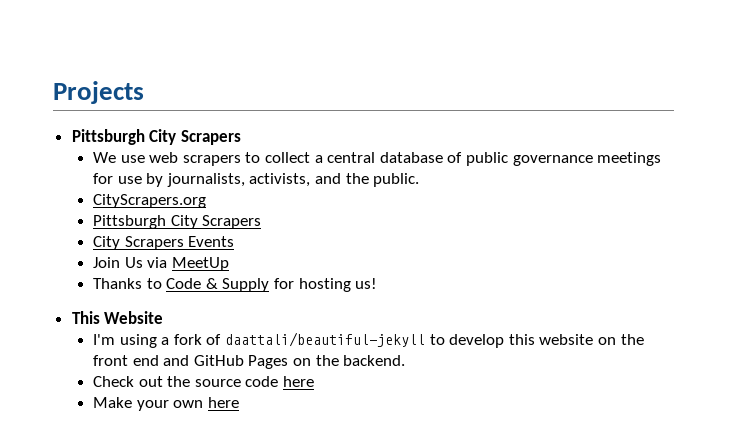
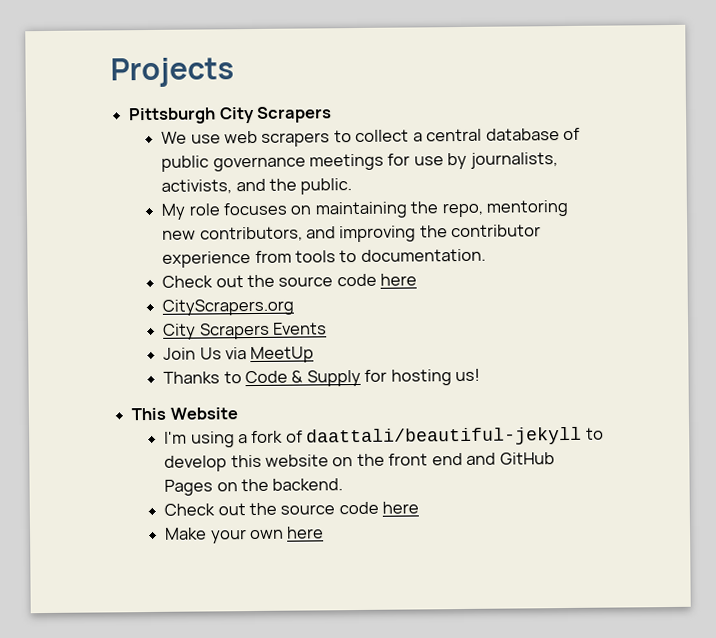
[93,194,207,208] [93,215,262,229] CityScrapers.org // Pittsburgh City Scrapers -> [161,199,570,220] [162,224,542,243] [162,248,486,268] [162,273,418,288] [162,298,295,316] My role focuses on maintaining the repo, mentoring new contributors, and improving the contributor experience from tools to documentation. // Check out the source code here // CityScrapers.org

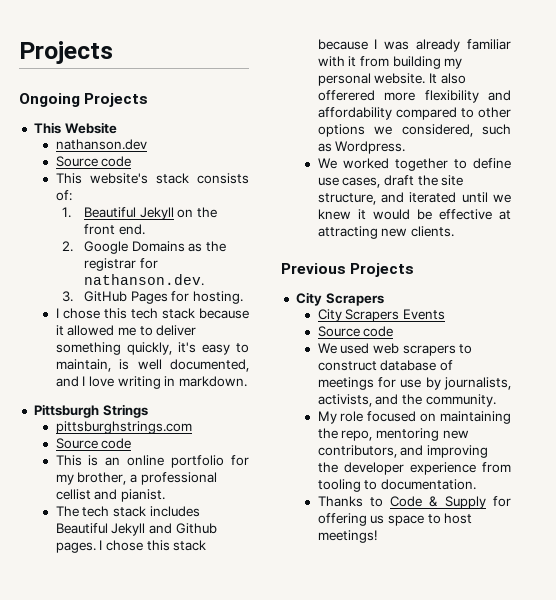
[110,57,234,88] [128,106,333,125] [161,131,221,144] Projects // Pittsburgh City Scrapers // We use -> [19,41,113,64] [19,93,149,107] [33,122,117,134] [55,139,147,150] [55,156,132,167] [55,173,249,184] [55,190,72,201] [62,207,218,220] [84,224,145,235] [62,241,227,254] [84,258,158,271] [84,274,205,286] [62,291,244,304] [55,308,249,319] [55,325,197,336] [55,342,249,355] [55,359,249,372] [55,376,247,389] [33,404,148,418] [55,421,192,434] [55,438,132,449] [55,455,249,468] [55,472,217,485] [55,489,165,502] [55,506,200,517] [55,523,217,536] [55,540,207,553] [317,39,511,52] [317,56,463,69] [317,73,466,86] [317,90,511,103] [317,107,511,120] [317,124,511,137] [317,141,406,154] [317,158,511,171] [317,175,464,188] [317,192,511,205] [317,209,511,220] [317,226,454,239] [281,263,415,277] [295,292,384,306] [317,309,445,322] [317,326,394,337] [317,343,370,354] Projects // Ongoing Projects // This Website // nathanson.dev // Source code // This website's stack consists of: // 1. Beautiful Jekyll on the front end. // 2. Google Domains as the registrar for nathanson.dev. // 3. GitHub Pages for hosting. // I chose this tech stack because it allowed me to deliver something quickly, it's easy to maintain, is well documented, and I love writing in markdown. // Pittsburgh Strings // pittsburghstrings.com // Source code // This is an online portfolio for my brother, a professional cellist and pianist. // The tech stack includes Beautiful Jekyll and Github pages. I chose this stack because I was already familiar with it from building my personal website. It also offerered more flexibility and affordability compared to other options we considered, such as Wordpress. // We worked together to define use cases, draft the site structure, and iterated until we knew it would be effective at attracting new clients. // Previous Projects // City Scrapers // City Scrapers Events // Source code // We used
[355,127,581,143] [161,155,306,172] collect a central database of public governance -> [317,360,453,371] construct database of
[300,178,353,195] public. -> [425,394,496,407] community.
[223,202,288,216] focuses -> [367,411,417,422] focused
[451,224,542,238] contributor -> [343,462,404,475] developer
[295,250,337,263] tools -> [317,479,361,492] tooling
[162,273,418,288] [162,298,295,316] [163,322,328,340] [163,346,315,364] // Check out the source code here // CityScrapers.org // City Scrapers Events // Join Us via MeetUp -> (476, 484) none
[390,368,481,386] [131,407,238,421] [164,426,604,448] [164,452,555,472] [164,478,344,496] [164,501,420,516] [164,526,325,544] hosting us! // This Website // I'm using a fork of daattali/beautiful-jekyll to develop this website on the front end and GitHub Pages on the backend. // Check out the source code here // Make your own here -> [317,513,473,526] [317,530,377,543] offering us space to host meetings!

